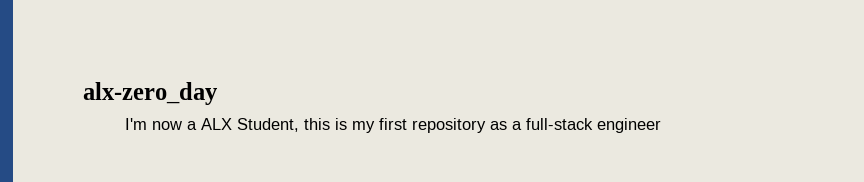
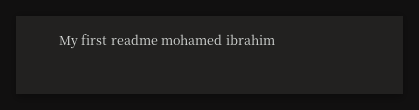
[83,82,218,105] [125,118,662,133] alx-zero_day // I'm now a ALX Student, this is my first repository as a full-stack engineer -> [59,34,275,49] My first readme mohamed ibrahim

